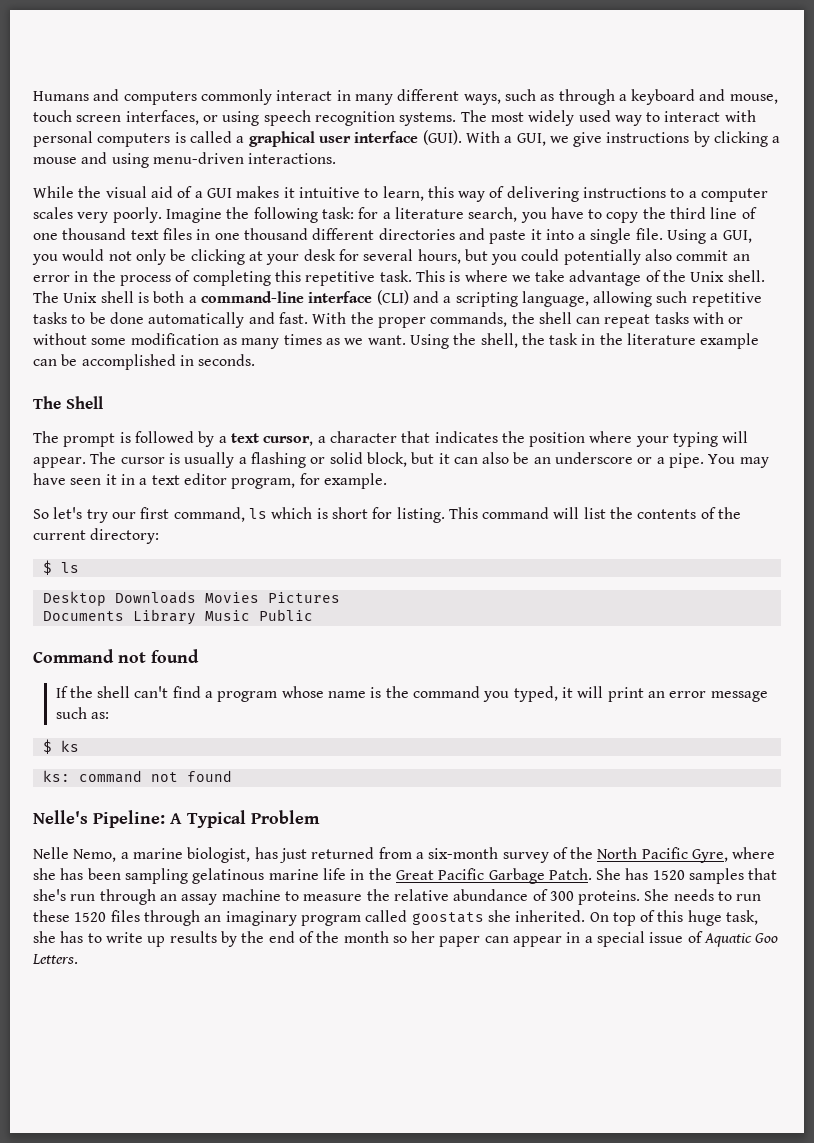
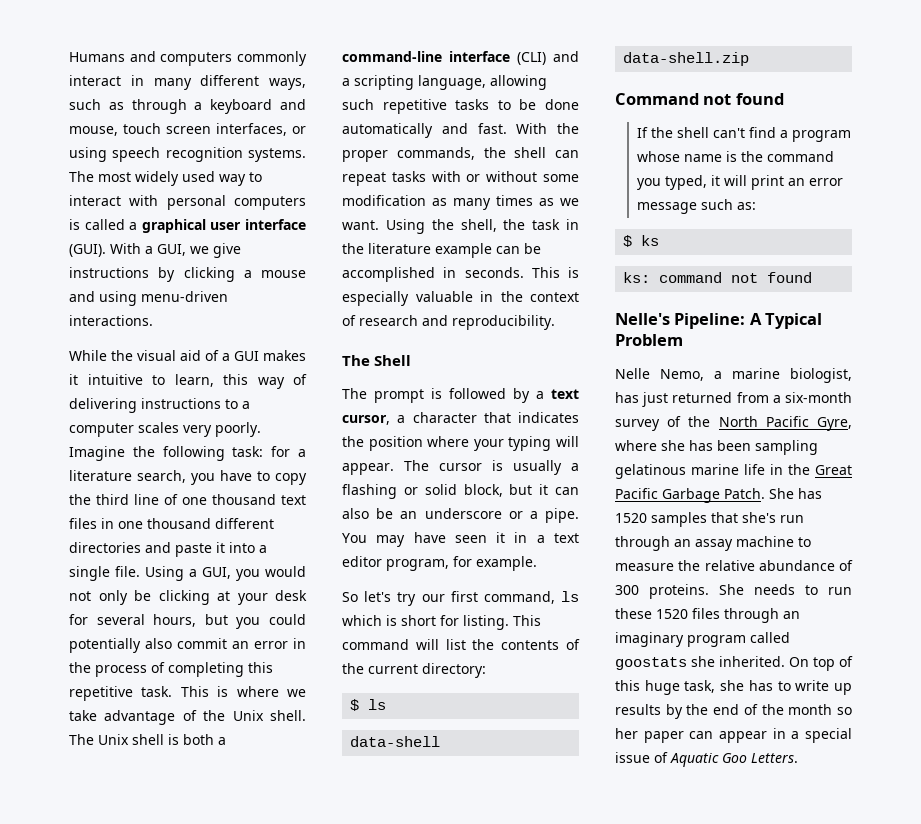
(256, 360) none -> [531,267,579,278] [342,291,579,306] [342,315,555,330] This is especially valuable in the context of research and reproducibility.
[42,591,340,606] [42,609,313,625] Desktop Downloads Movies Pictures // Documents Library Music Public -> [350,736,441,747] [623,52,750,66] data-shell data-shell.zip

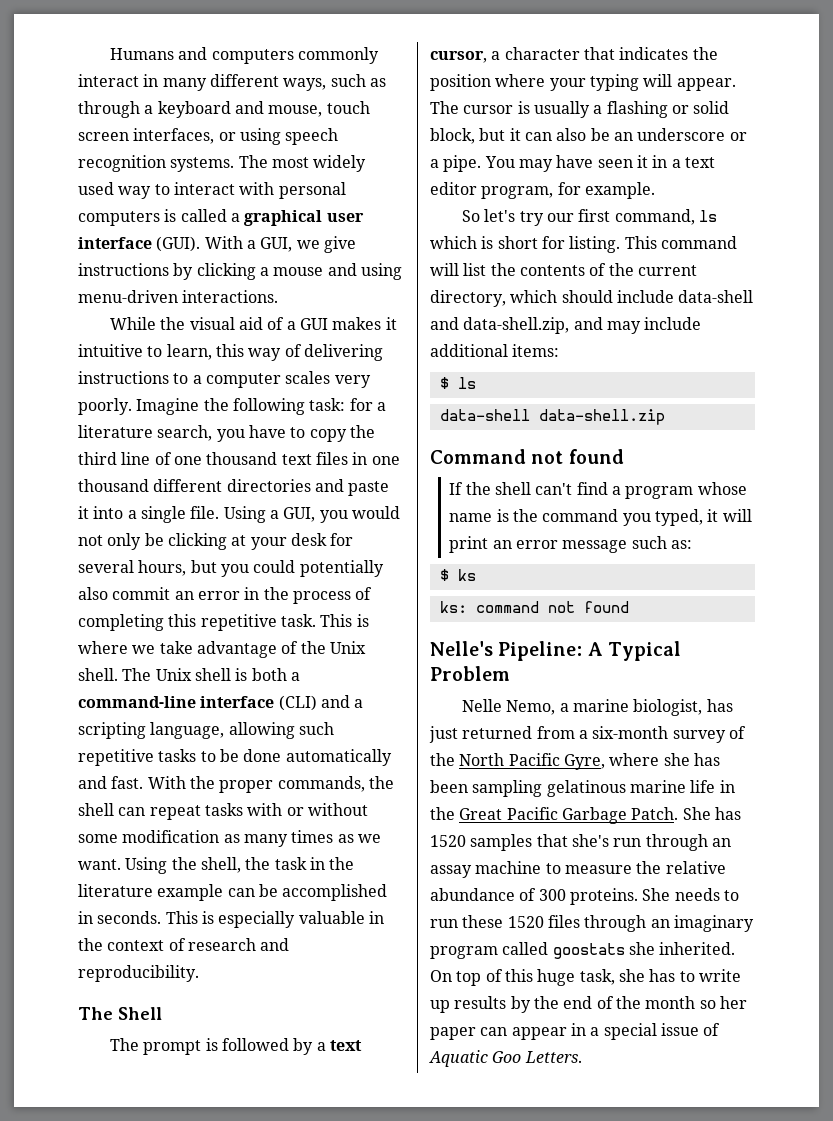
[422,663,486,678] directory: -> [430,290,754,307] [430,317,702,334] [430,344,560,357] directory, which should include data-shell and data-shell.zip, and may include additional items:

